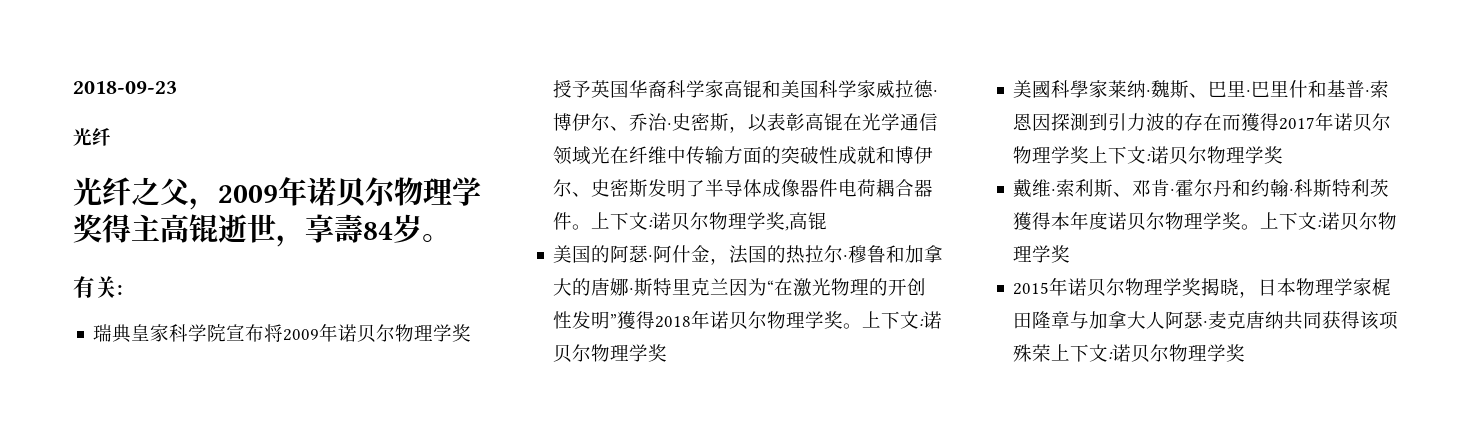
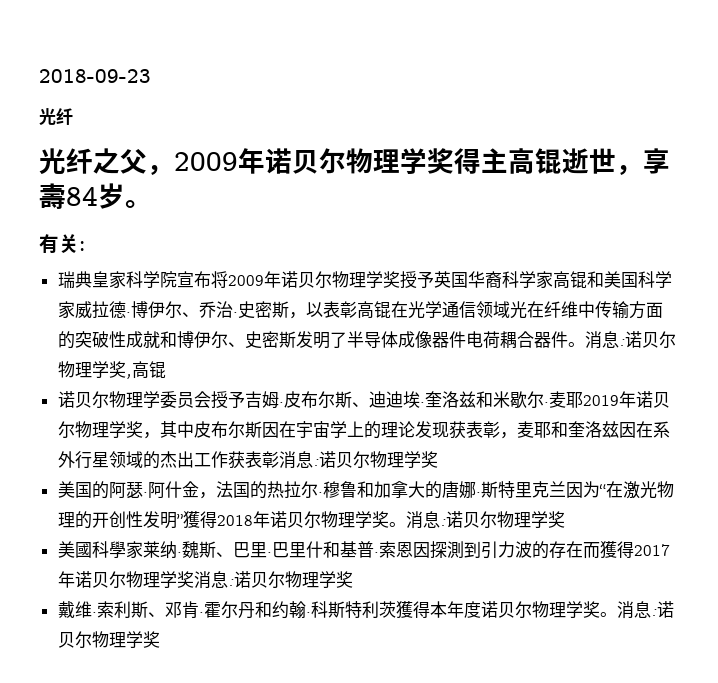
[591,212,649,230] 上下文 -> [584,331,619,349] 消息
(828, 221) none -> [57,391,670,409] [57,421,670,439] [57,451,438,469] // 诺贝尔物理学委员会授予吉姆·皮布尔斯、迪迪埃·奎洛兹和米歇尔·麦耶2019年诺贝尔物理学奖，其中皮布尔斯因在宇宙学上的理论发现获表彰，麦耶和奎洛玆因在系外行星领域的杰出工作获表彰消息:诺贝尔物理学奖
[862,311,920,329] 上下文 -> [405,511,440,529] 消息
[1089,146,1147,164] 上下文 -> [193,571,228,589] 消息
[1260,212,1398,231] [1013,245,1071,263] [1013,277,1392,298] [1013,311,1399,330] [1013,344,1246,363] 上下文:诺贝尔物理学奖 // 2015年诺贝尔物理学奖揭晓，日本物理学家梶田隆章与加拿大人阿瑟·麦克唐纳共同获得该项殊荣上下文:诺贝尔物理学奖 -> [616,601,674,619] [57,631,160,648] 消息:诺贝尔物理学奖

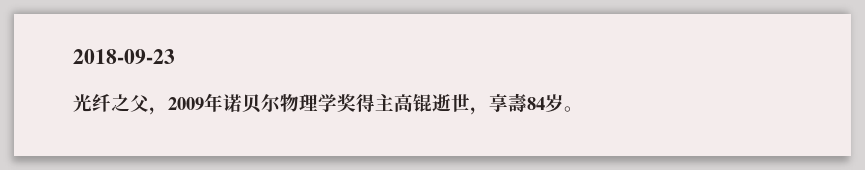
[39,148,93,175] // 光纤 -> (111, 103) none
[39,234,85,253] [57,271,672,289] [57,301,663,319] [57,331,676,349] [57,361,166,379] [57,391,670,409] [57,421,670,439] [57,451,438,469] [57,481,674,499] [57,511,565,529] [57,541,670,559] [57,571,353,589] [57,601,674,619] [57,631,160,648] // 有关: // 瑞典皇家科学院宣布将2009年诺贝尔物理学奖授予英国华裔科学家高锟和美国科学家威拉德·博伊尔、乔治·史密斯，以表彰高锟在光学通信领域光在纤维中传输方面的突破性成就和博伊尔、史密斯发明了半导体成像器件电荷耦合器件。消息:诺贝尔物理学奖,高锟 // 诺贝尔物理学委员会授予吉姆·皮布尔斯、迪迪埃·奎洛兹和米歇尔·麦耶2019年诺贝尔物理学奖，其中皮布尔斯因在宇宙学上的理论发现获表彰，麦耶和奎洛玆因在系外行星领域的杰出工作获表彰消息:诺贝尔物理学奖 // 美国的阿瑟·阿什金，法国的热拉尔·穆鲁和加拿大的唐娜·斯特里克兰因为“在激光物理的开创性发明”獲得2018年诺贝尔物理学奖。消息:诺贝尔物理学奖 // 美國科學家莱纳·魏斯、巴里·巴里什和基普·索恩因探測到引力波的存在而獲得2017年诺贝尔物理学奖消息:诺贝尔物理学奖 // 戴维·索利斯、邓肯·霍尔丹和约翰·科斯特利茨獲得本年度诺贝尔物理学奖。消息:诺贝尔物理学奖 -> (583, 109) none

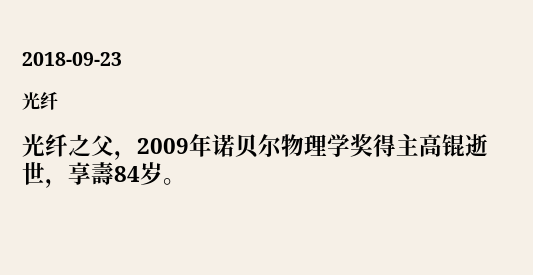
(111, 103) none -> [22,134,68,157] // 光纤

